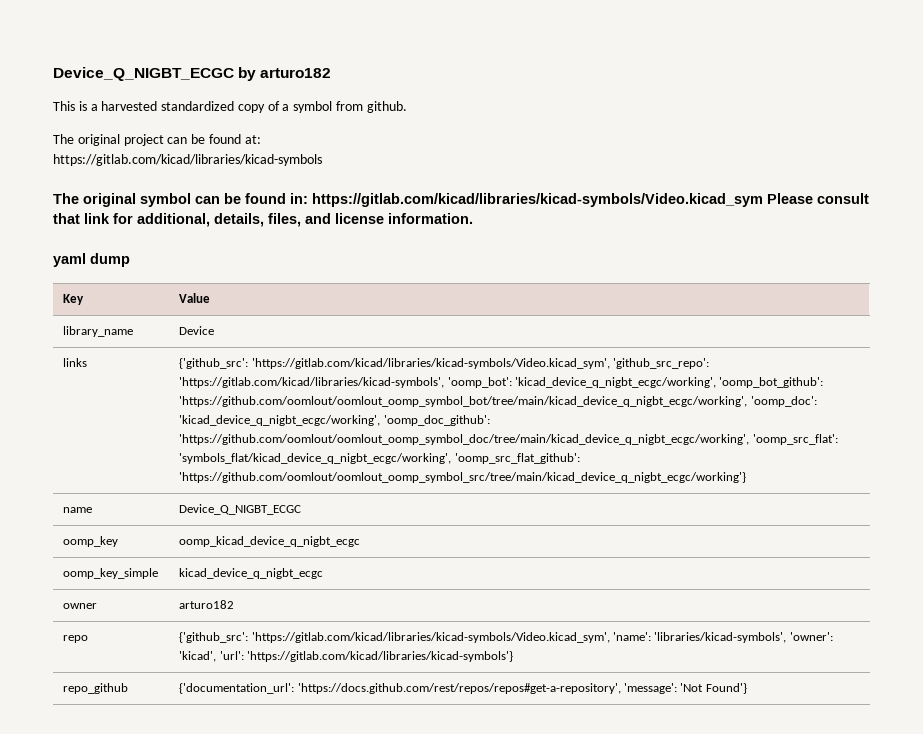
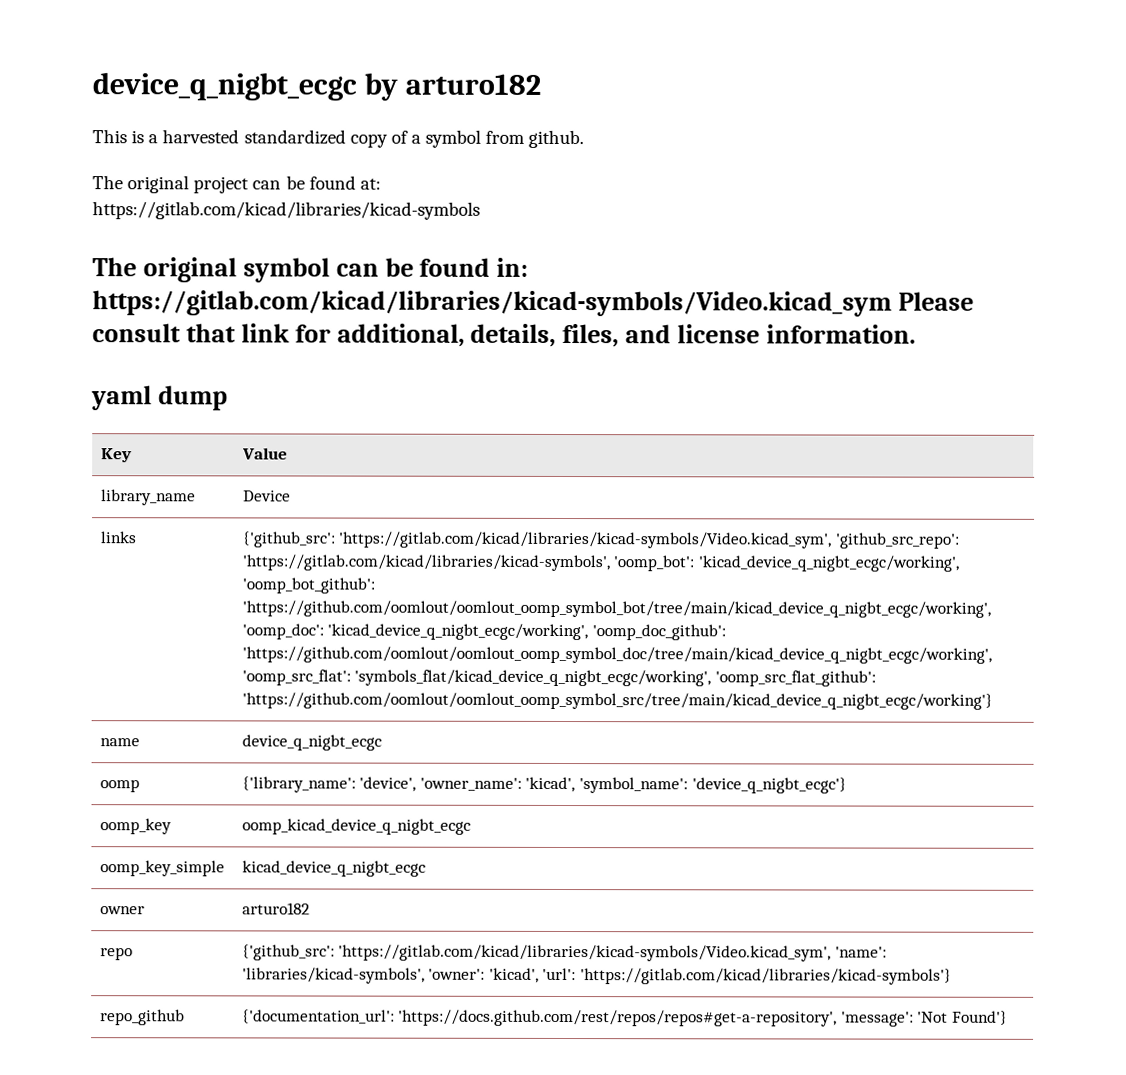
[53,67,234,81] Device_Q_NIGBT_ECGC -> [92,72,357,101] device_q_nigbt_ecgc
[179,504,302,515] Device_Q_NIGBT_ECGC -> [241,734,382,751] [99,779,140,793] [241,776,847,794] device_q_nigbt_ecgc // oomp | {'library_name': 'device', 'owner_name': 'kicad', 'symbol_name': 'device_q_nigbt_ecgc'}

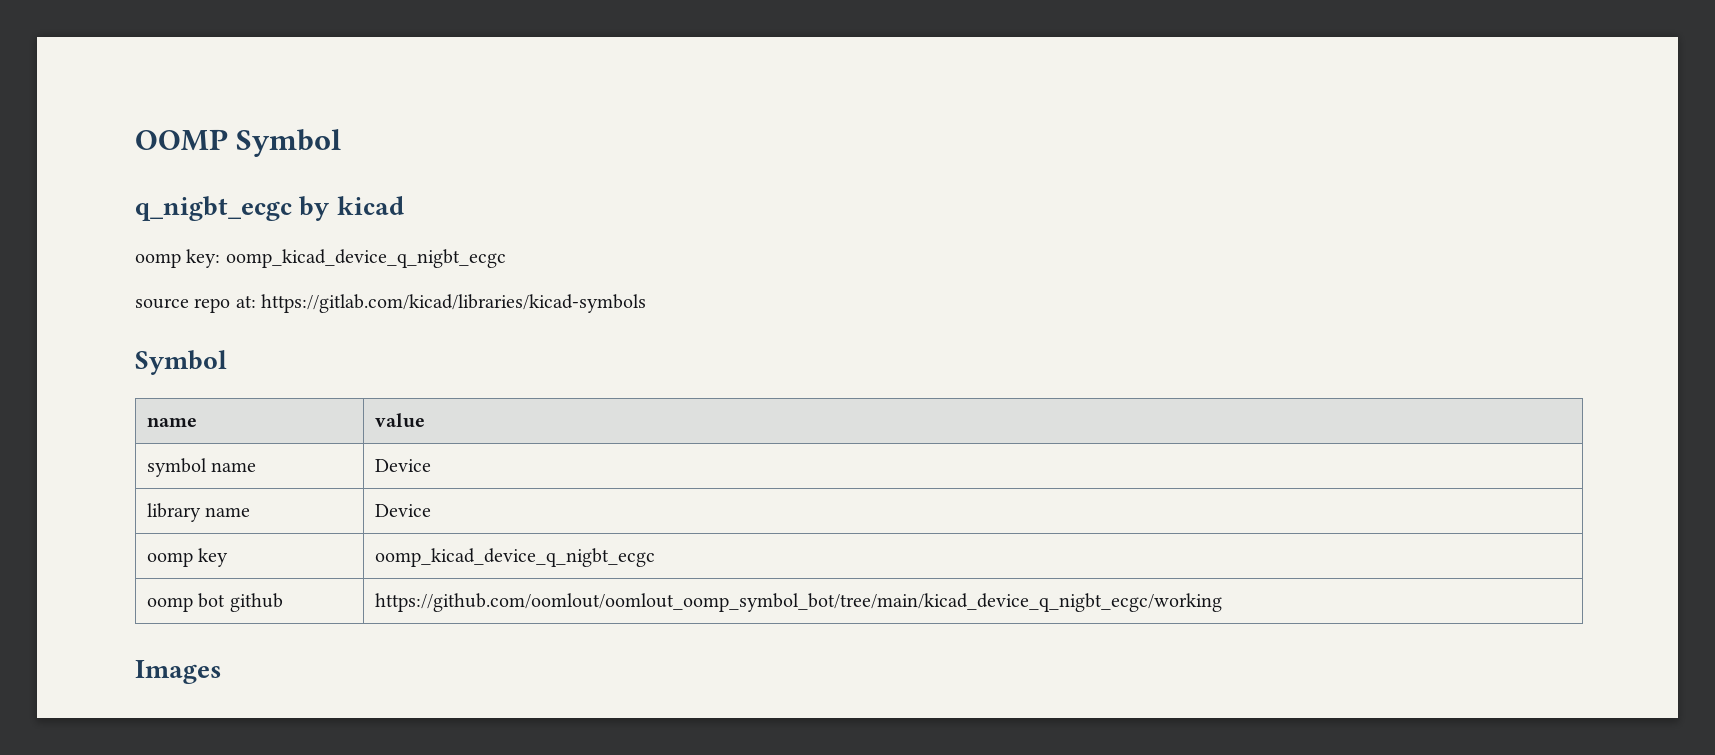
[92,72,541,101] [92,129,585,149] [92,175,356,194] device_q_nigbt_ecgc by arturo182 // This is a harvested standardized copy of a symbol from github. // The original project can be found -> [135,129,342,157] [135,196,404,221] [135,249,506,268] [135,298,231,313] OOMP Symbol // q_nigbt_ecgc by kicad // oomp key: oomp_kicad_device_q_nigbt_ecgc // source repo
(381, 184) // -> (256, 301) none
[92,257,529,283] [92,290,974,317] [92,323,916,348] [91,385,228,411] [100,448,132,463] [241,447,288,460] [100,489,196,506] [242,490,291,502] [99,531,137,544] [241,531,960,549] [241,554,959,572] [241,577,375,594] [241,600,991,618] [241,623,726,641] [241,646,992,664] [241,669,876,687] [241,692,993,710] [99,738,140,747] [241,734,382,751] [99,779,140,793] [241,776,847,794] [99,818,172,835] [241,818,471,835] [99,860,225,877] [241,860,426,877] [99,906,145,915] [241,902,310,915] [99,947,133,961] [241,944,887,962] [241,967,953,985] [99,1009,185,1026] [241,1009,1009,1027] The original symbol can be found in: https://gitlab.com/kicad/libraries/kicad-symbols/Video.kicad_sym Please consult that link for additional, details, files, and license information. // yaml dump // Key | Value // library_name | Device // links | {'github_src': 'https://gitlab.com/kicad/libraries/kicad-symbols/Video.kicad_sym', 'github_src_repo': 'https://gitlab.com/kicad/libraries/kicad-symbols', 'oomp_bot': 'kicad_device_q_nigbt_ecgc/working', 'oomp_bot_github': 'https://github.com/oomlout/oomlout_oomp_symbol_bot/tree/main/kicad_device_q_nigbt_ecgc/working', 'oomp_doc': 'kicad_device_q_nigbt_ecgc/working', 'oomp_doc_github': 'https://github.com/oomlout/oomlout_oomp_symbol_doc/tree/main/kicad_device_q_nigbt_ecgc/working', 'oomp_src_flat': 'symbols_flat/kicad_device_q_nigbt_ecgc/working', 'oomp_src_flat_github': 'https://github.com/oomlout/oomlout_oomp_symbol_src/tree/main/kicad_device_q_nigbt_ecgc/working'} // name | device_q_nigbt_ecgc // oomp | {'library_name': 'device', 'owner_name': 'kicad', 'symbol_name': 'device_q_nigbt_ecgc'} // oomp_key | oomp_kicad_device_q_nigbt_ecgc // oomp_key_simple | kicad_device_q_nigbt_ecgc // owner | arturo182 // repo | {'github_src': 'https://gitlab.com/kicad/libraries/kicad-symbols/Video.kicad_sym', 'name': 'libraries/kicad-symbols', 'owner': 'kicad', 'url': 'https://gitlab.com/kicad/libraries/kicad-symbols'} // repo_github | {'documentation_url': 'https://docs.github.com/rest/repos/repos#get-a-repository', 'message': 'Not Found'} -> [135,350,227,375] [146,417,197,427] [374,413,425,428] [146,458,257,477] [374,459,431,472] [146,503,251,522] [374,504,431,517] [146,548,229,567] [374,548,655,567] [146,593,283,612] [374,593,1222,612] [135,660,222,684] Symbol // name | value // symbol name | Device // library name | Device // oomp key | oomp_kicad_device_q_nigbt_ecgc // oomp bot github | https://github.com/oomlout/oomlout_oomp_symbol_bot/tree/main/kicad_device_q_nigbt_ecgc/working // Images

